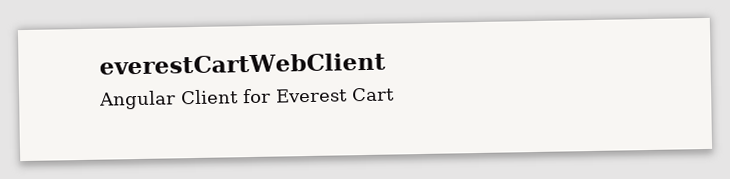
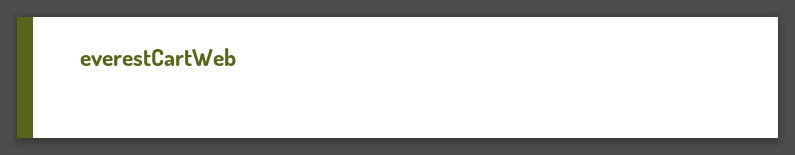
[99,52,386,75] [98,87,395,110] everestCartWebClient // Angular Client for Everest Cart -> [80,48,236,66] everestCartWeb

